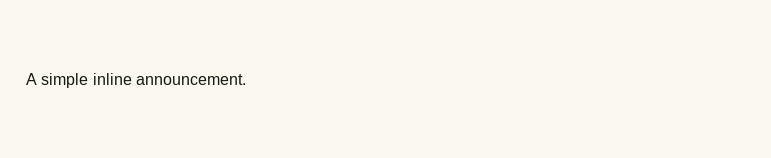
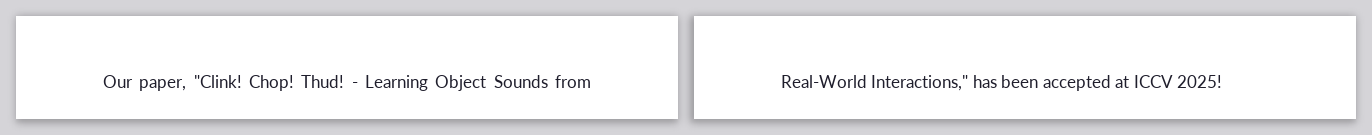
[26,73,246,88] A simple inline announcement. -> [103,75,1223,91] Our paper, "Clink! Chop! Thud! - Learning Object Sounds from Real-World Interactions," has been accepted at ICCV 2025!

